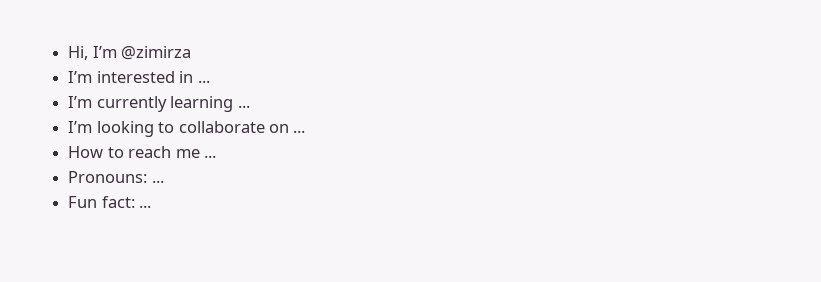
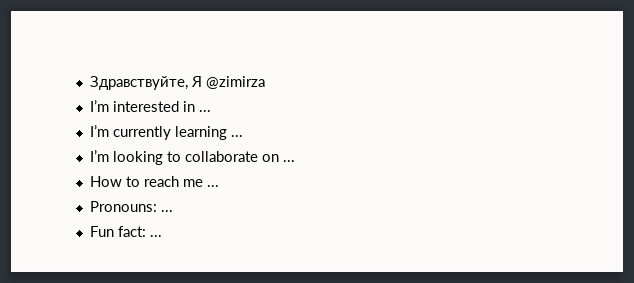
[68,46,117,60] Hi, I’m -> [89,76,202,90] Здравствуйте, Я

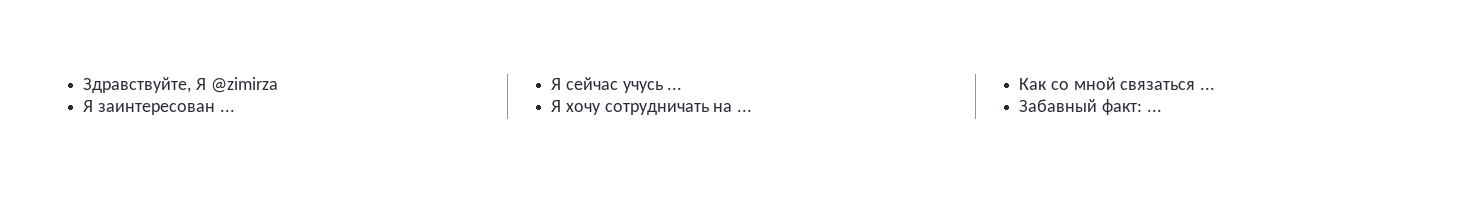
[89,100,211,112] [89,125,243,140] [89,150,295,165] [89,176,219,187] [89,201,173,212] [89,226,162,237] I’m interested in ... // I’m currently learning ... // I’m looking to collaborate on ... // How to reach me ... // Pronouns: ... // Fun fact: ... -> [83,100,235,115] [551,77,683,93] [551,100,753,115] [1019,77,1216,90] [1019,99,1162,115] Я заинтересован ... // Я сейчас учусь ... // Я хочу сотрудничать на ... // Как со мной связаться ... // Забавный факт: ...

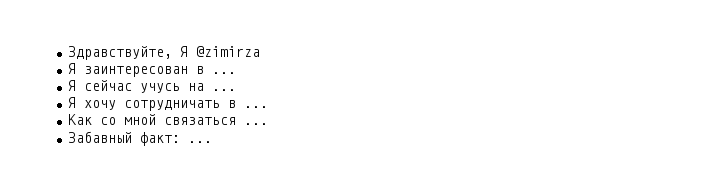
(215, 109) none -> [195,66,204,74] в
(663, 87) none -> [187,83,204,91] на
[713,103,733,112] на -> [227,100,236,108] в

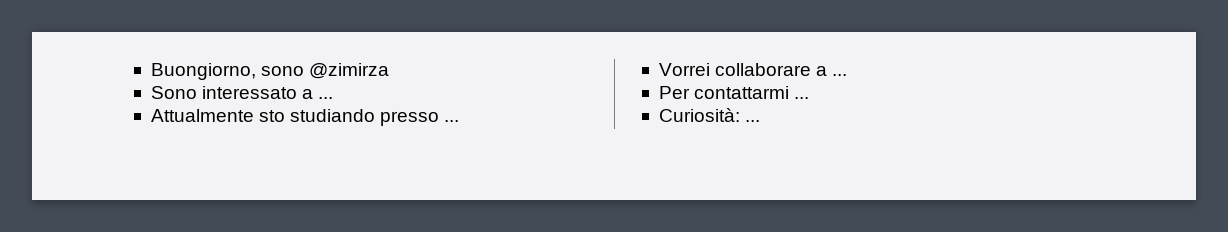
[67,46,188,60] Здравствуйте, Я -> [150,63,305,80] Buongiorno, sono
[67,63,236,77] [67,80,236,93] [67,97,268,111] [67,114,268,125] [67,131,180,146] Я заинтересован в ... // Я сейчас учусь на ... // Я хочу сотрудничать в ... // Как со мной связаться ... // Забавный факт: -> [150,86,334,99] [150,109,460,126] [658,63,848,76] [658,86,810,99] [658,108,740,122] Sono interessato a ... // Attualmente sto studiando presso ... // Vorrei collaborare a ... // Per contattarmi ... // Curiosità:

